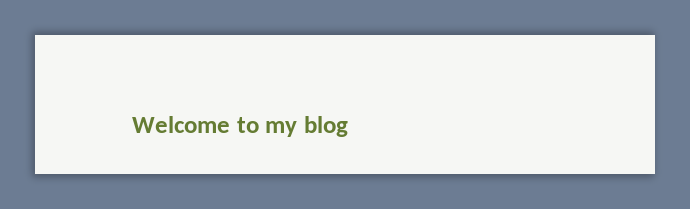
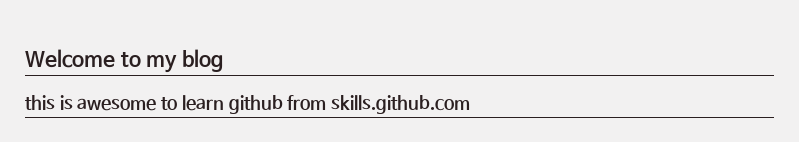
(348, 126) none -> [25,95,471,114] // this is awesome to learn github from skills.github.com

